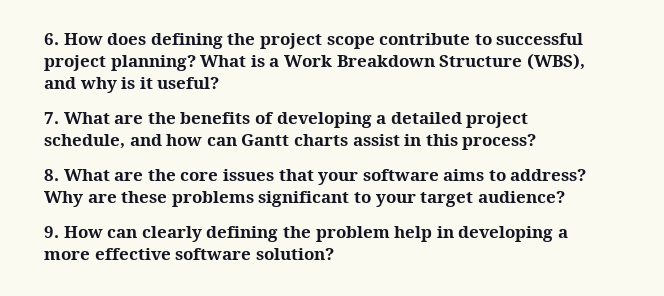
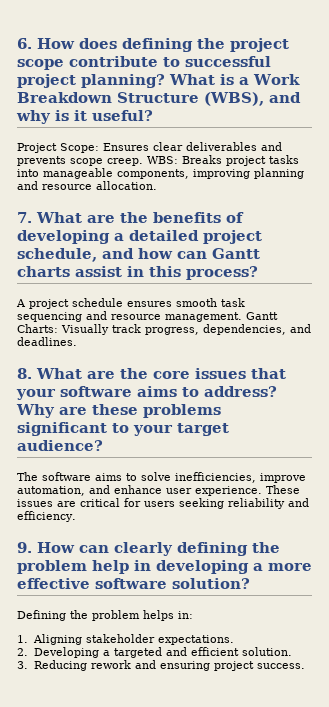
(220, 83) none -> [17,142,282,153] [17,155,299,166] [17,168,304,179] [17,181,157,190] // Project Scope: Ensures clear deliverables and prevents scope creep. WBS: Breaks project tasks into manageable components, improving planning and resource allocation.
(537, 142) none -> [16,298,245,309] [17,311,278,322] [17,324,311,335] [17,337,77,346] // A project schedule ensures smooth task sequencing and resource management. Gantt Charts: Visually track progress, dependencies, and deadlines.
(565, 197) none -> [17,472,306,483] [17,485,300,496] [17,498,309,509] [17,511,76,522] // The software aims to solve inefficiencies, improve automation, and enhance user experience. These issues are critical for users seeking reliability and efficiency.
(334, 254) none -> [17,610,193,621] [17,634,234,645] [17,647,292,658] [17,660,305,671] // Defining the problem helps in: // 1. Aligning stakeholder expectations. // 2. Developing a targeted and efficient solution. // 3. Reducing rework and ensuring project success.

